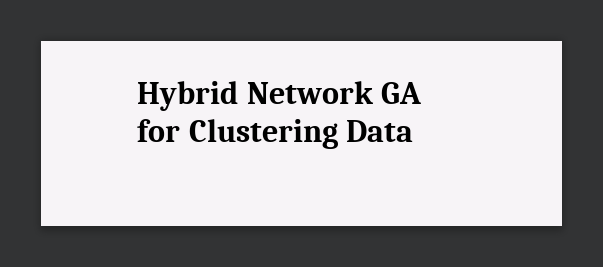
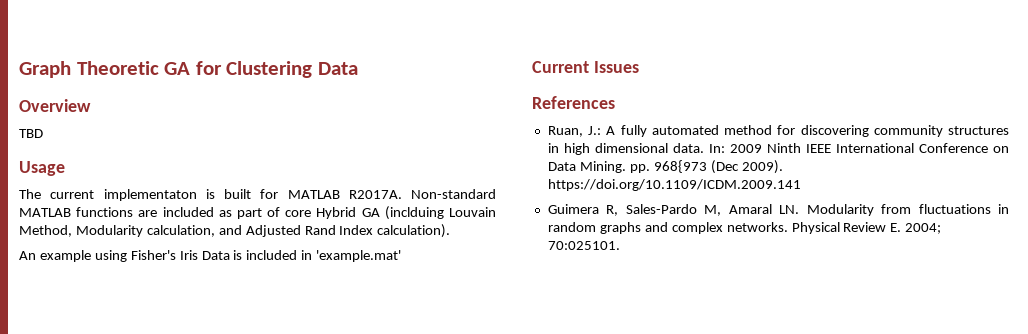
[137,81,374,111] Hybrid Network -> [19,61,159,78] Graph Theoretic
(414, 131) none -> [19,99,91,112] [19,129,43,138] [19,161,65,176] [19,189,496,201] [19,206,497,220] [19,224,451,238] [19,250,402,262] [532,61,639,73] [532,96,615,109] [547,125,1009,137] [547,143,1009,155] [547,160,783,174] [547,179,801,191] [547,204,1009,216] [547,222,942,234] [547,241,620,250] // Overview // TBD // Usage // The current implementaton is built for MATLAB R2017A. Non-standard MATLAB functions are included as part of core Hybrid GA (inclduing Louvain Method, Modularity calculation, and Adjusted Rand Index calculation). // An example using Fisher's Iris Data is included in 'example.mat' // Current Issues // References // Ruan, J.: A fully automated method for discovering community structures in high dimensional data. In: 2009 Ninth IEEE International Conference on Data Mining. pp. 968{973 (Dec 2009). https://doi.org/10.1109/ICDM.2009.141 // Guimera R, Sales-Pardo M, Amaral LN. Modularity from fluctuations in random graphs and complex networks. Physical Review E. 2004; 70:025101.

